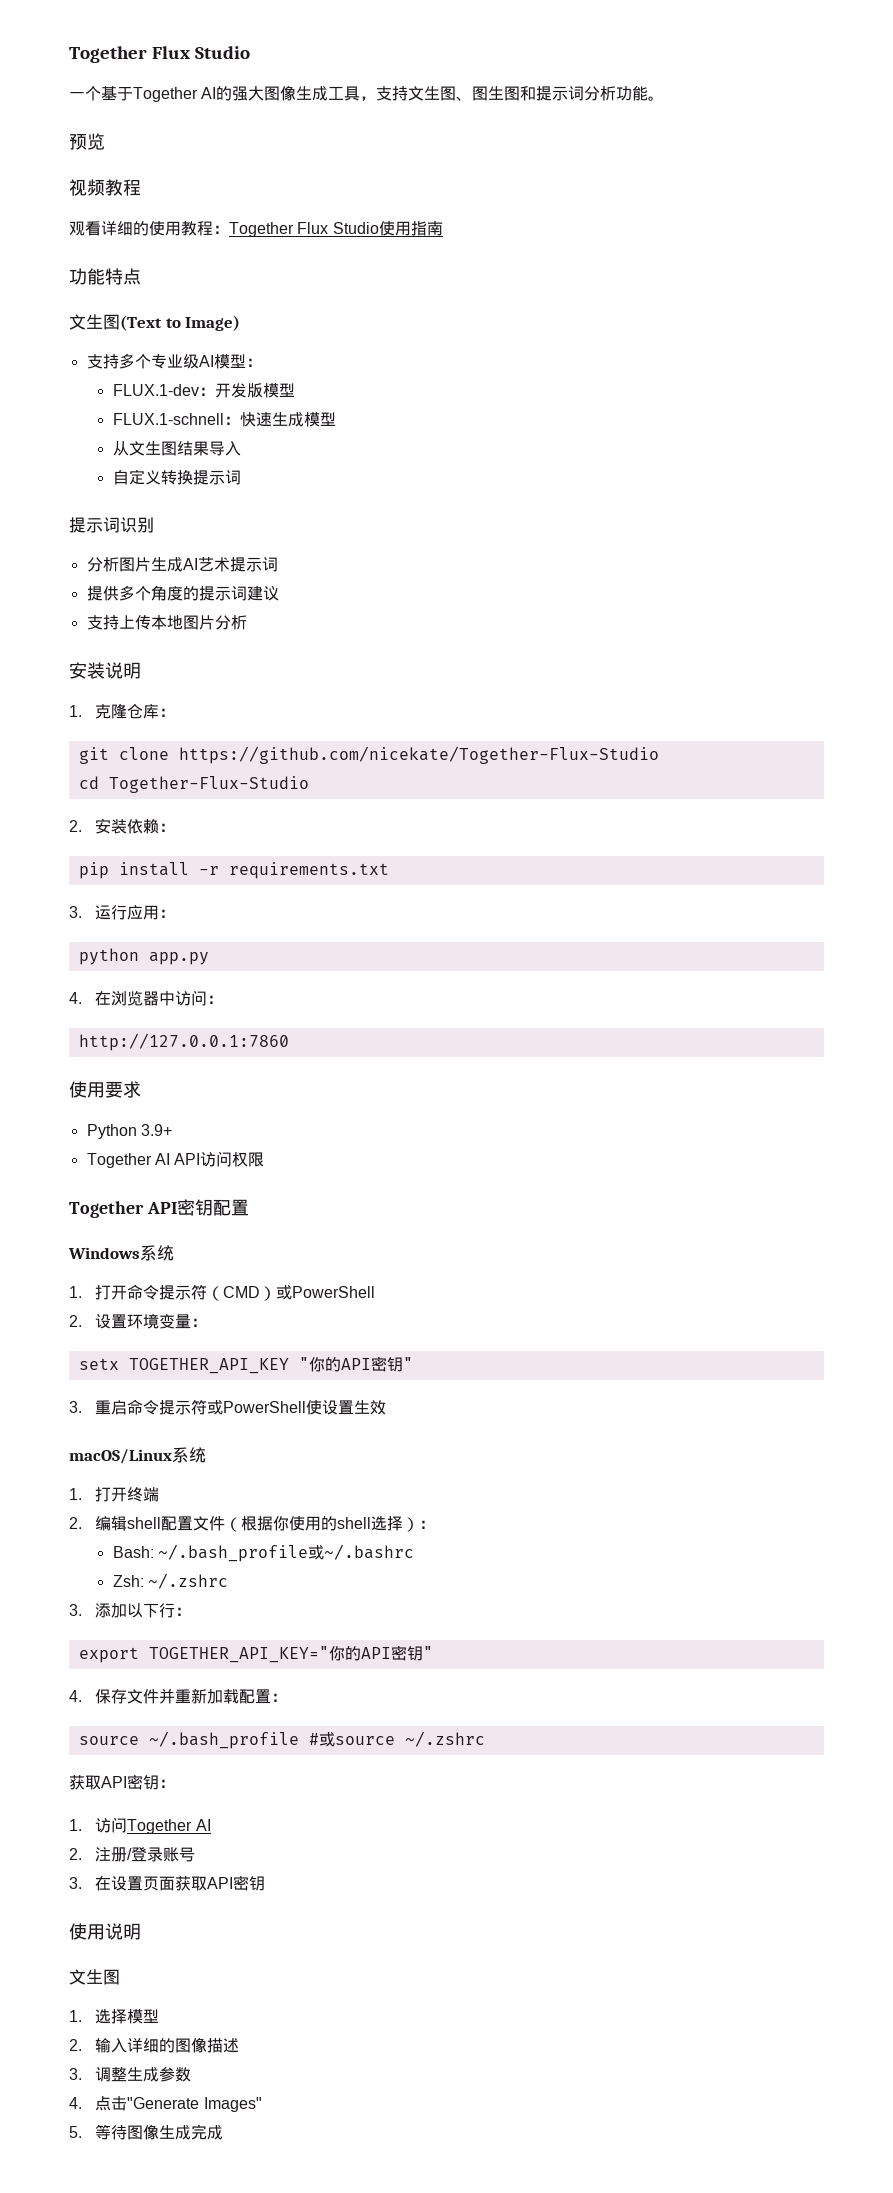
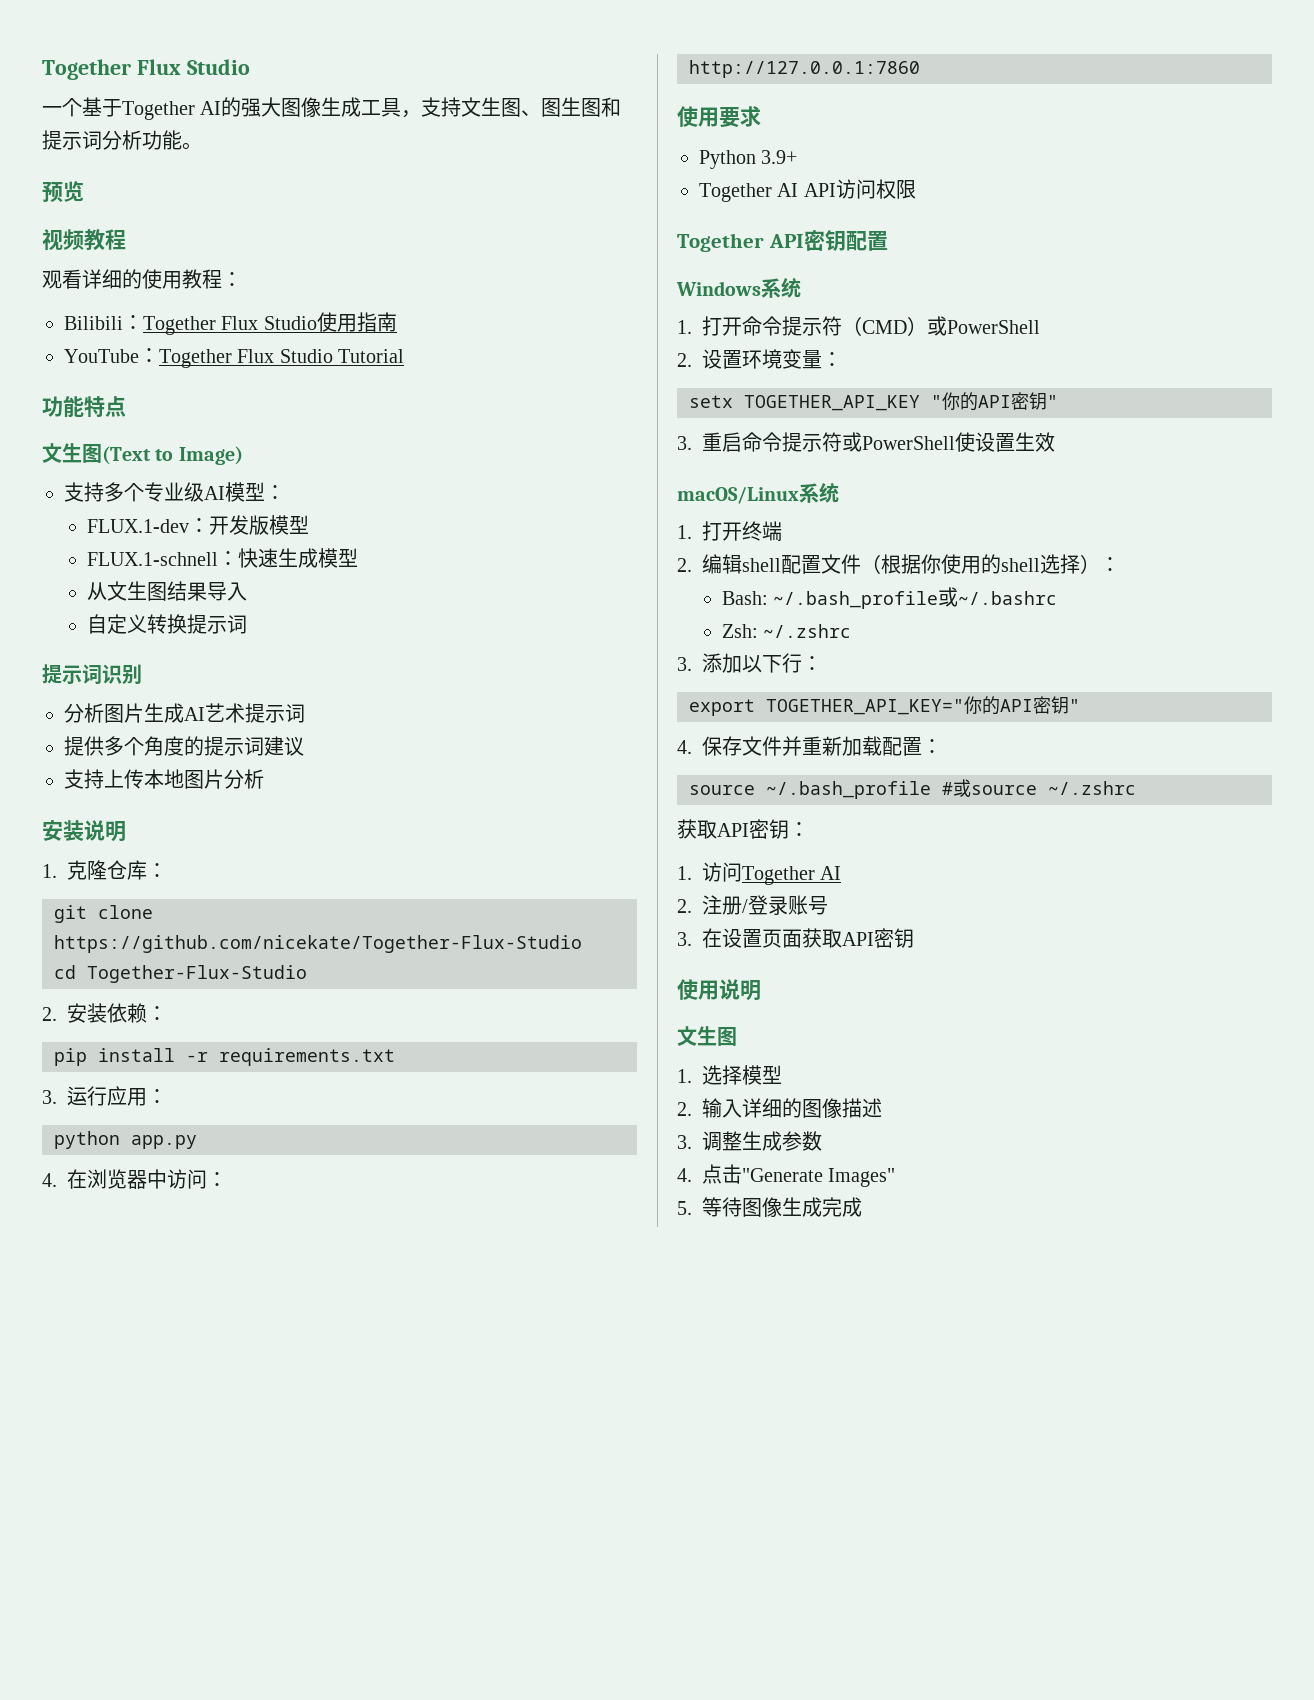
(229, 229) none -> [64,315,143,330] // Bilibili：
(443, 228) none -> [64,348,405,368] // YouTube：Together Flux Studio Tutorial

